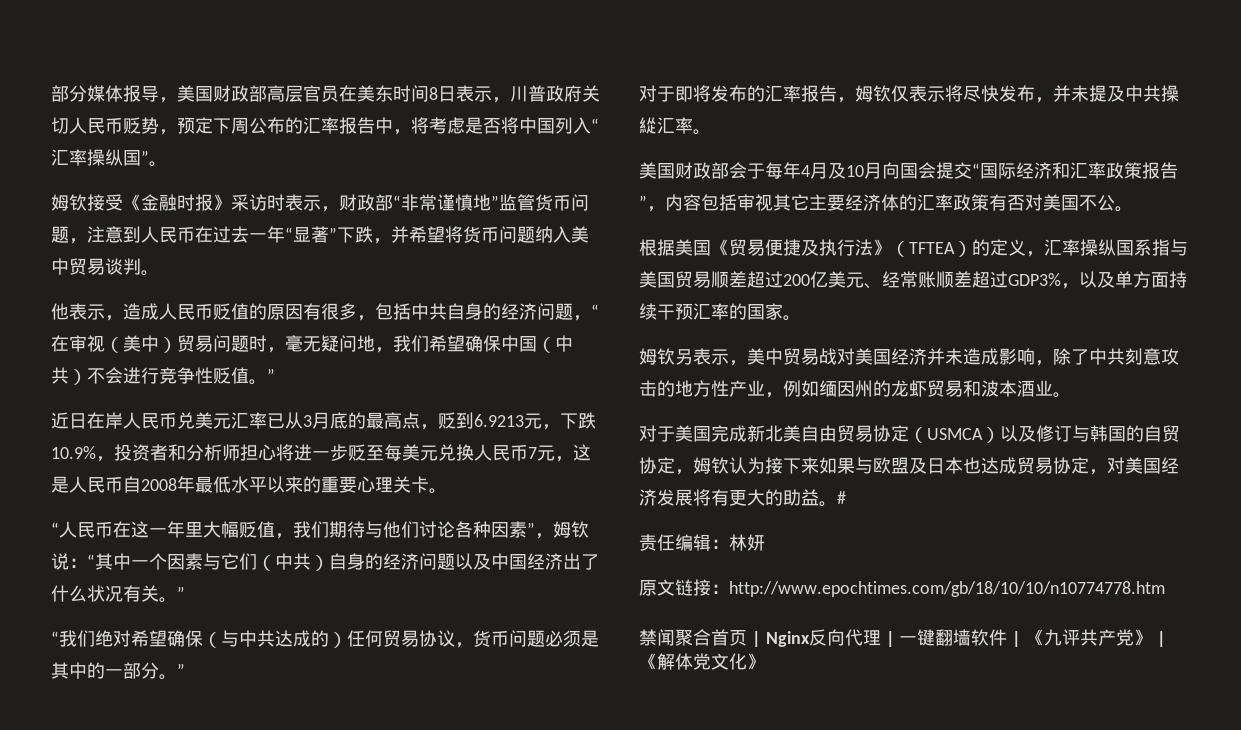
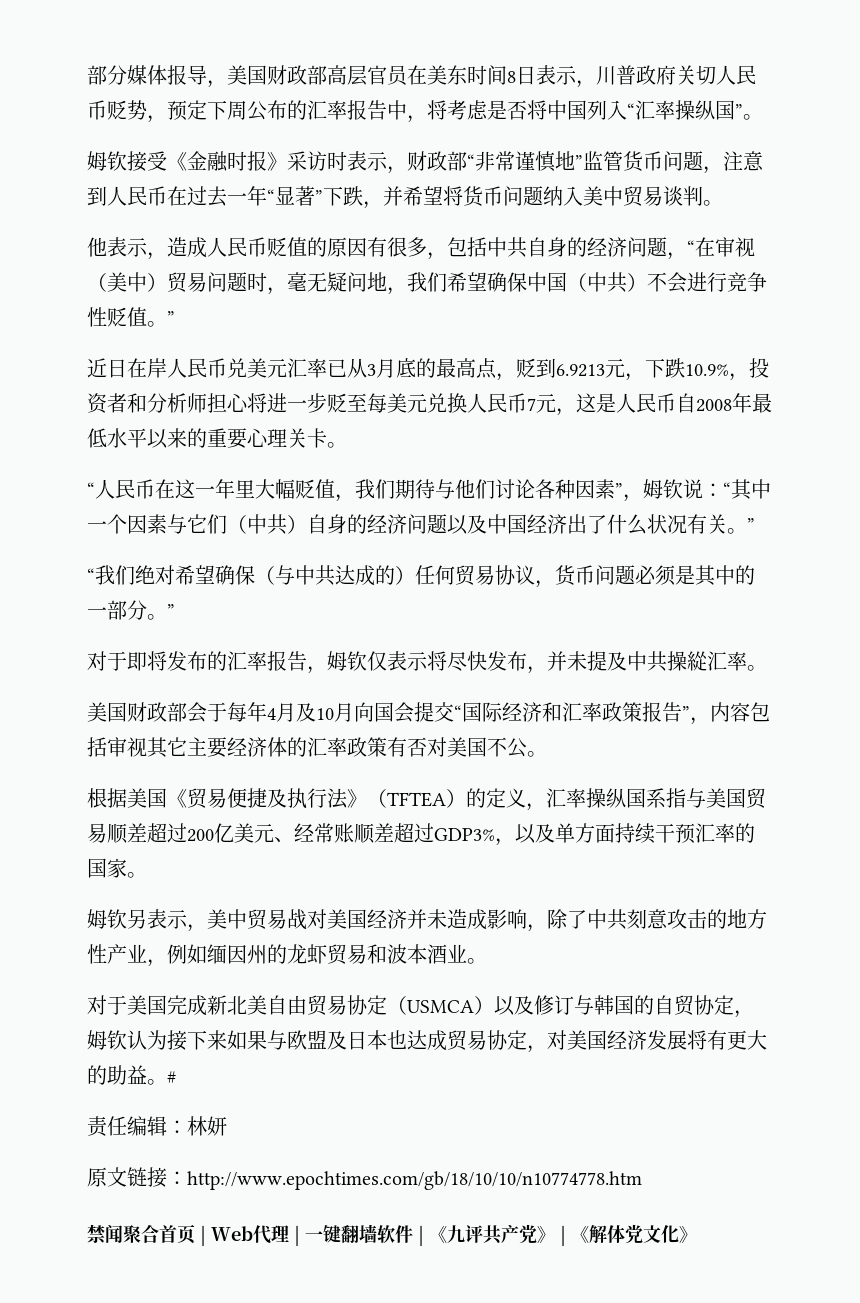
[765,629,845,647] Nginx反向 -> [211,1226,253,1241] Web

